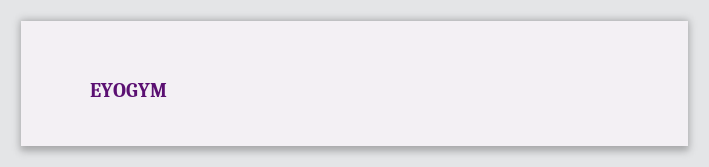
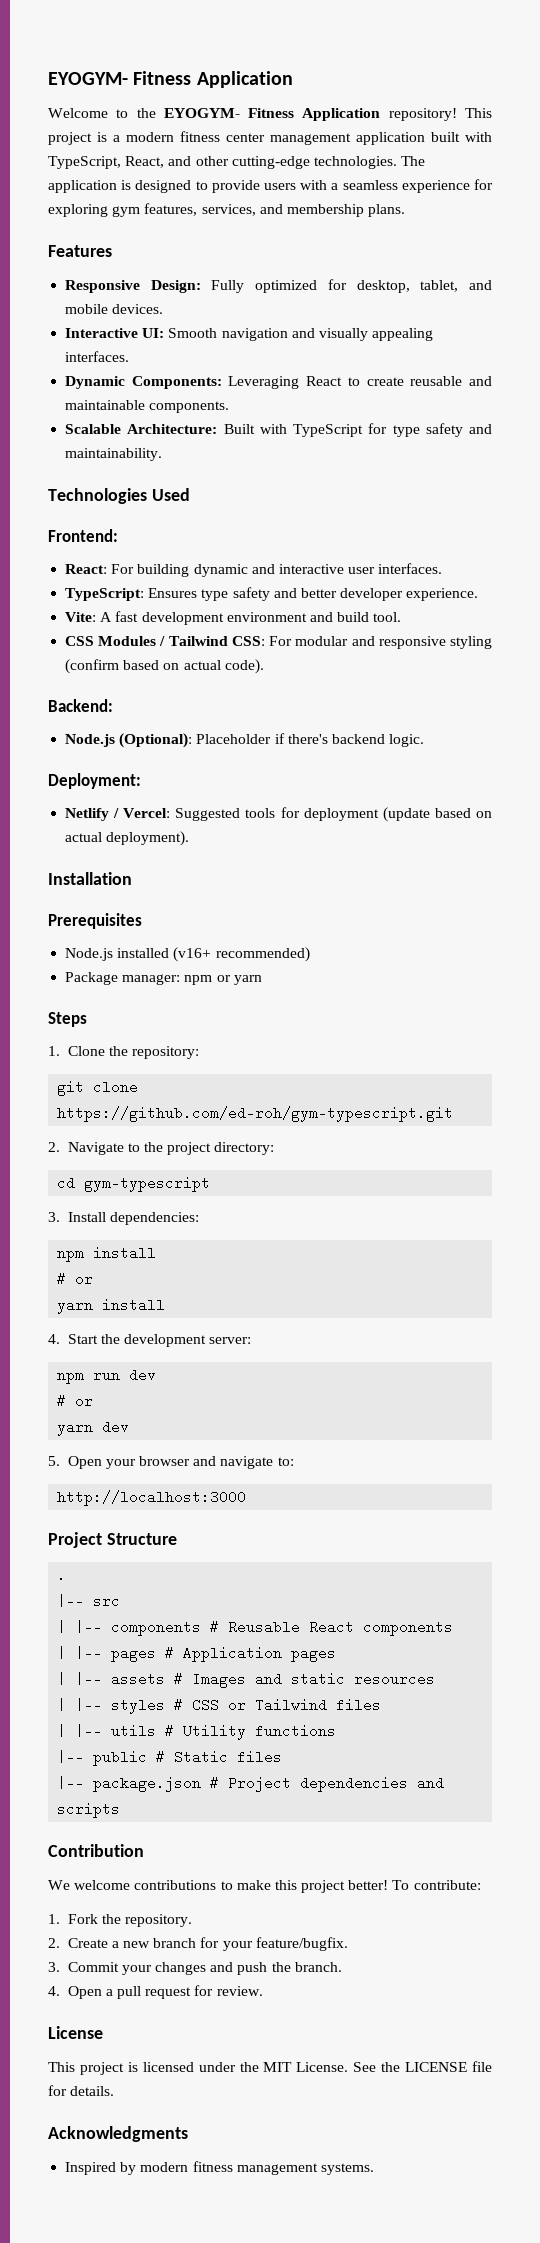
[90,83,167,97] EYOGYM -> [48,71,293,88] [48,108,492,121] [48,131,492,145] [48,156,426,169] [48,179,493,193] [48,203,406,217] [48,245,112,257] [65,279,492,293] [65,304,164,314] [65,328,434,341] [65,351,130,362] [65,376,492,389] [65,400,230,413] [65,423,492,437] [65,448,163,461] [48,488,190,504] [48,529,118,542] [65,563,443,577] [65,587,479,601] [65,611,402,625] [65,636,492,649] [65,659,264,674] [48,699,113,712] [65,733,425,748] [48,773,141,789] [65,807,492,822] [65,831,190,846] [48,872,132,885] [48,913,142,929] [65,947,310,962] [65,972,262,985] [48,1012,87,1027] [48,1046,200,1059] [57,1080,139,1096] [57,1106,454,1122] [48,1142,275,1155] [57,1176,211,1192] [48,1212,199,1225] [57,1246,157,1262] [57,1272,94,1286] [57,1298,166,1314] [48,1334,252,1347] [57,1368,157,1384] [57,1394,94,1408] [57,1420,130,1436] [48,1456,294,1469] [57,1490,247,1506] [48,1532,177,1548] [57,1568,67,1582] [57,1594,121,1608] [57,1620,454,1636] [57,1646,337,1662] [57,1672,436,1688] [57,1698,382,1714] [57,1724,337,1740] [57,1750,283,1766] [57,1776,445,1792] [57,1802,121,1818] [48,1844,144,1857] [48,1880,481,1893] [48,1914,193,1927] [48,1937,348,1951] [48,1962,342,1975] [48,1985,263,1999] [48,2026,103,2039] [48,2061,493,2075] [48,2085,115,2096] [48,2126,188,2142] [65,2161,374,2175] EYOGYM- Fitness Application // Welcome to the EYOGYM- Fitness Application repository! This project is a modern fitness center management application built with TypeScript, React, and other cutting-edge technologies. The application is designed to provide users with a seamless experience for exploring gym features, services, and membership plans. // Features // Responsive Design: Fully optimized for desktop, tablet, and mobile devices. // Interactive UI: Smooth navigation and visually appealing interfaces. // Dynamic Components: Leveraging React to create reusable and maintainable components. // Scalable Architecture: Built with TypeScript for type safety and maintainability. // Technologies Used // Frontend: // React: For building dynamic and interactive user interfaces. // TypeScript: Ensures type safety and better developer experience. // Vite: A fast development environment and build tool. // CSS Modules / Tailwind CSS: For modular and responsive styling (confirm based on actual code). // Backend: // Node.js (Optional): Placeholder if there's backend logic. // Deployment: // Netlify / Vercel: Suggested tools for deployment (update based on actual deployment). // Installation // Prerequisites // Node.js installed (v16+ recommended) // Package manager: npm or yarn // Steps // 1. Clone the repository: // git clone https://github.com/ed-roh/gym-typescript.git // 2. Navigate to the project directory: // cd gym-typescript // 3. Install dependencies: // npm install // # or // yarn install // 4. Start the development server: // npm run dev // # or // yarn dev // 5. Open your browser and navigate to: // http://localhost:3000 // Project Structure // . // |-- src // | |-- components # Reusable React components // | |-- pages # Application pages // | |-- assets # Images and static resources // | |-- styles # CSS or Tailwind files // | |-- utils # Utility functions // |-- public # Static files // |-- package.json # Project dependencies and scripts // Contribution // We welcome contributions to make this project better! To contribute: // 1. Fork the repository. // 2. Create a new branch for your feature/bugfix. // 3. Commit your changes and push the branch. // 4. Open a pull request for review. // License // This project is licensed under the MIT License. See the LICENSE file for details. // Acknowledgments // Inspired by modern fitness management systems.

